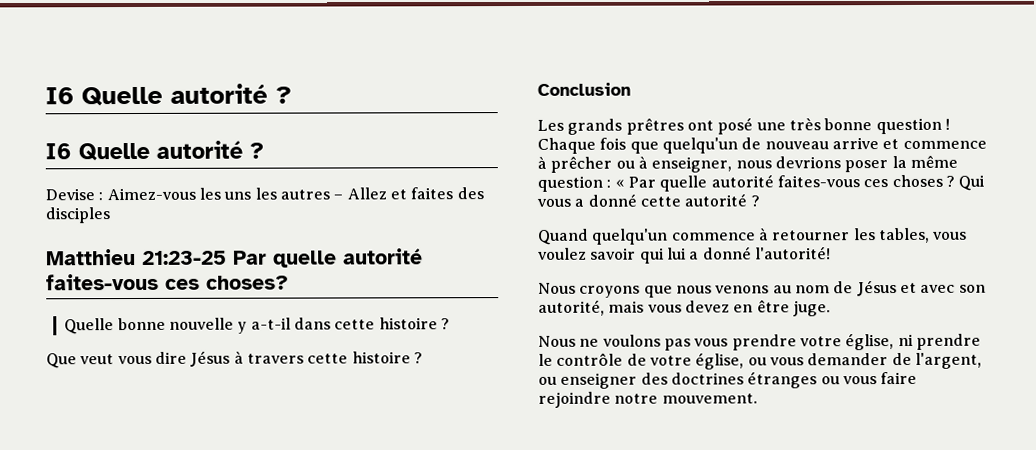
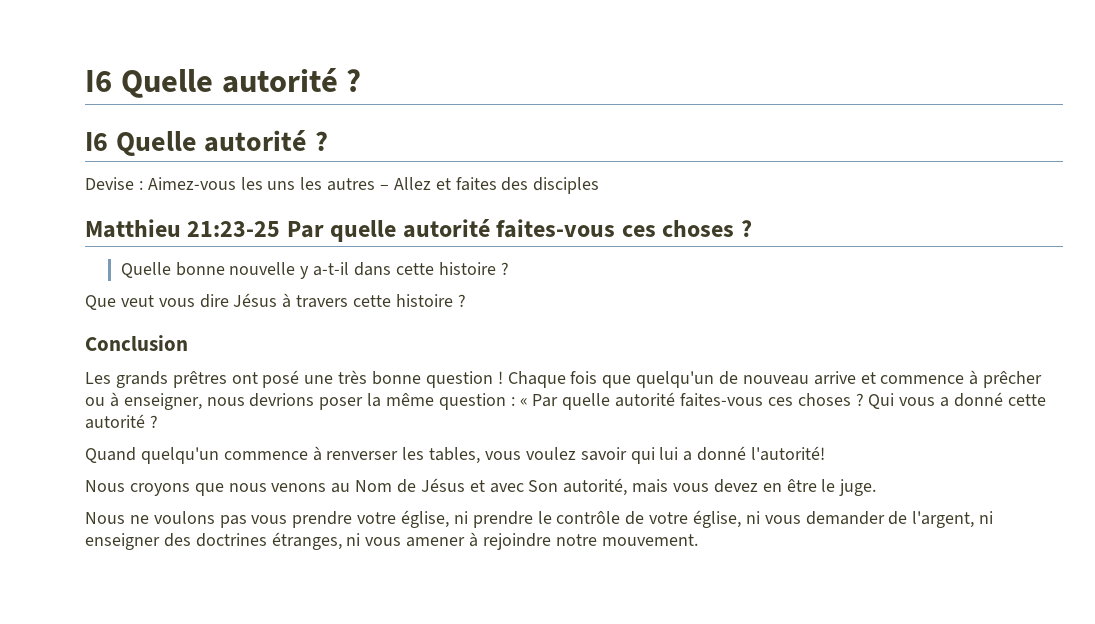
[206,275,289,290] choses? -> [662,220,752,237] choses ?
[772,230,851,241] retourner -> [326,451,399,460] renverser
[794,285,830,294] nom -> [355,480,393,492] Nom
[958,284,986,293] son -> [528,480,559,492] Son
(790, 306) none -> [821,479,836,492] le
[747,357,767,366] ou -> [745,511,760,524] ni
[538,376,557,385] ou -> [979,511,994,524] ni
[747,371,918,389] étranges ou vous faire -> [271,532,479,550] étranges, ni vous amener à

